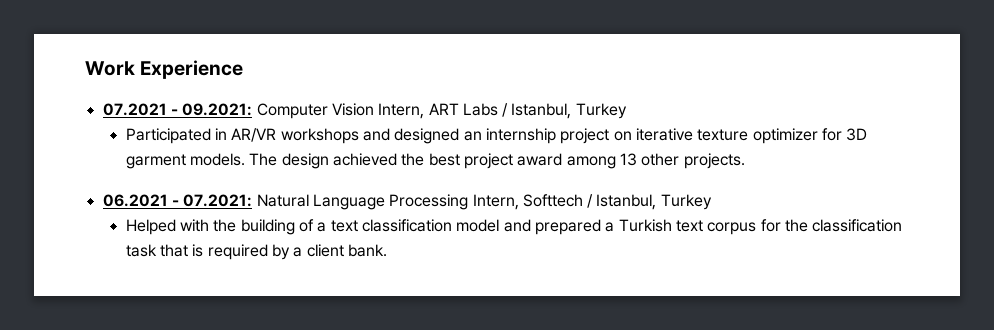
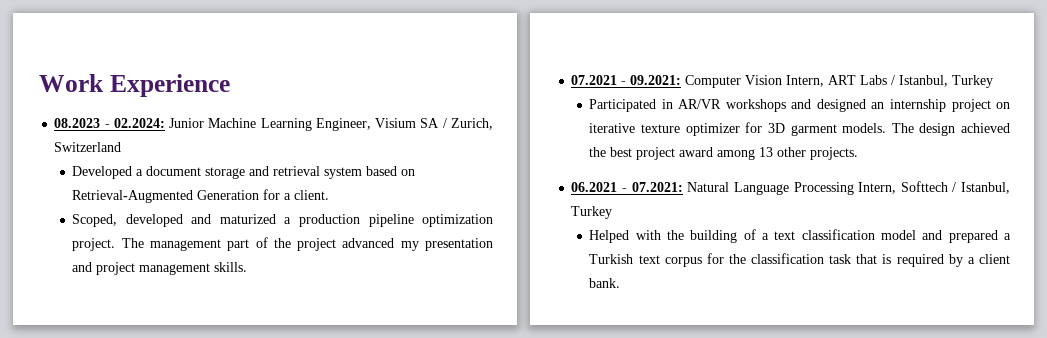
(244, 69) none -> [54,118,493,131] [54,142,122,152] [72,166,416,179] [72,189,330,203] [72,214,493,227] [72,237,493,251] [72,262,248,275] // 08.2023 - 02.2024: Junior Machine Learning Engineer, Visium SA / Zurich, Switzerland // Developed a document storage and retrieval system based on Retrieval-Augmented Generation for a client. // Scoped, developed and maturized a production pipeline optimization project. The management part of the project advanced my presentation and project management skills.

